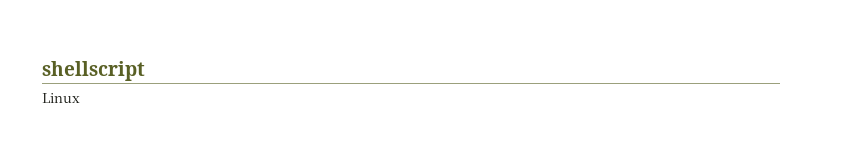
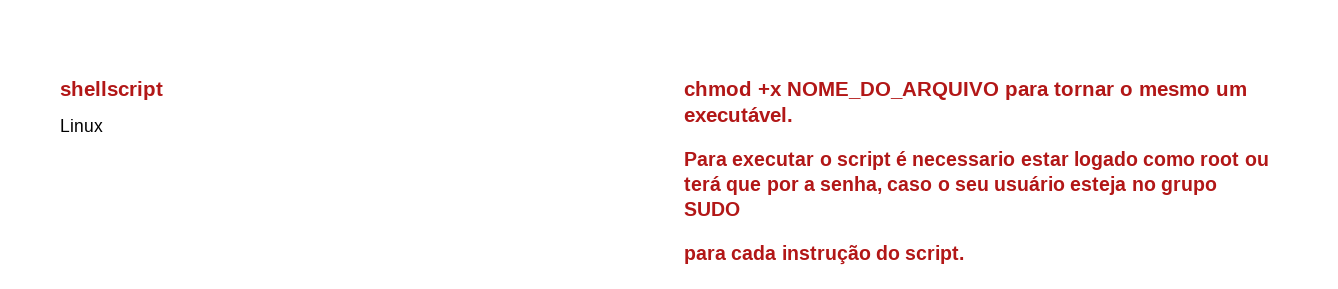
(80, 98) none -> [684,81,1247,100] [684,107,793,122] [684,151,1269,170] [684,176,1217,195] [684,202,740,216] [684,245,965,265] // chmod +x NOME_DO_ARQUIVO para tornar o mesmo um executável. // Para executar o script é necessario estar logado como root ou terá que por a senha, caso o seu usuário esteja no grupo SUDO // para cada instrução do script.

